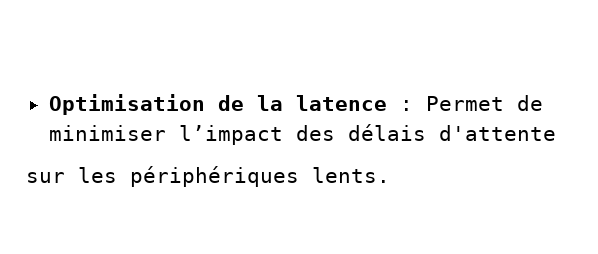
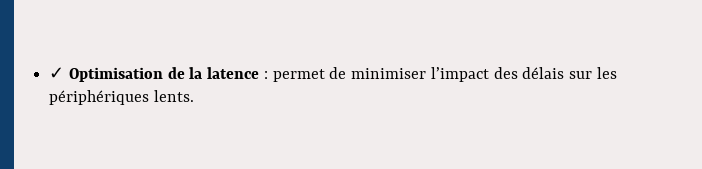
(48, 104) none -> [49,67,65,79] ✓
[425,96,504,111] Permet -> [272,69,325,82] permet
[438,125,556,141] d'attente // -> (565, 73) none

